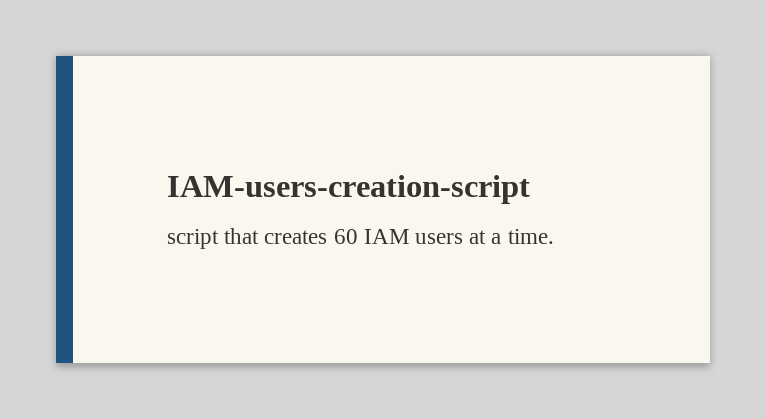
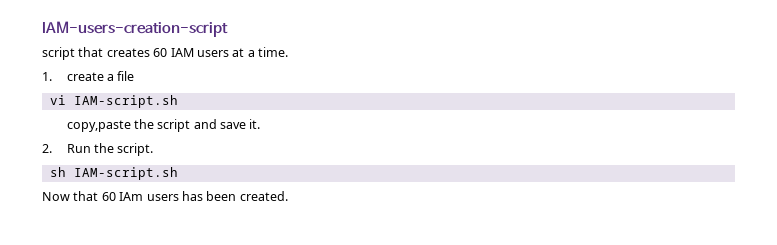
(554, 236) none -> [42,71,135,81] [49,95,178,108] [66,119,261,132] [42,143,154,156] [49,167,178,180] [42,191,288,201] // 1. create a file // vi IAM-script.sh // copy,paste the script and save it. // 2. Run the script. // sh IAM-script.sh // Now that 60 IAm users has been created.

